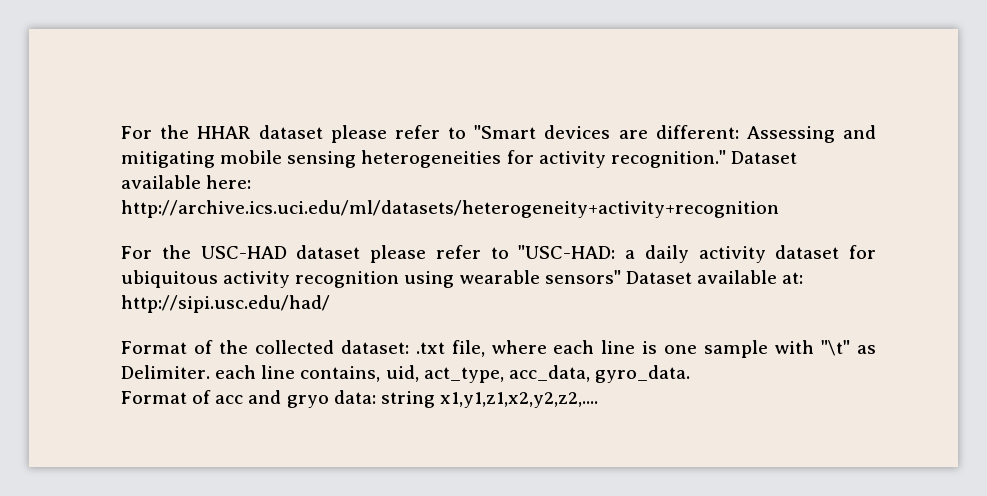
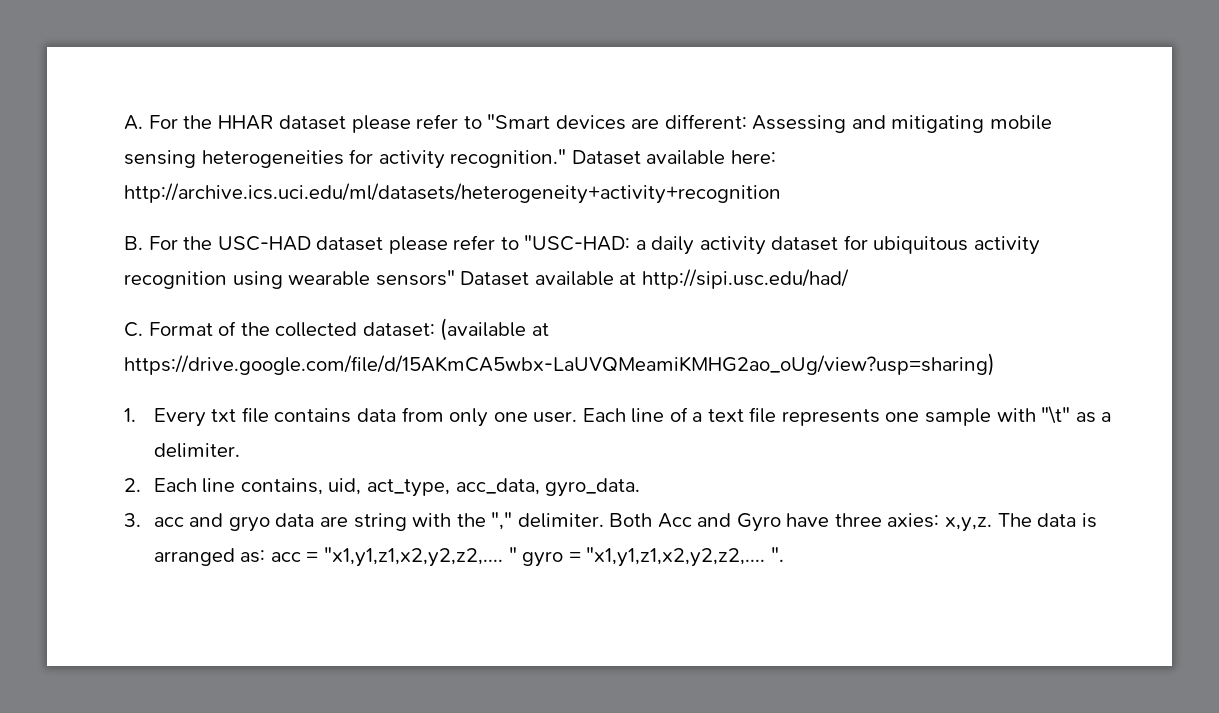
(121, 132) none -> [124,115,143,130] A.
(779, 209) none -> [124,236,143,250] B.
[782,272,804,284] at: -> [619,272,637,285] at
(330, 304) none -> [124,322,143,337] C.
[415,340,658,357] .txt file, where each line is -> [440,318,549,341] [124,353,995,376] [124,407,880,427] (available at https://drive.google.com/file/d/15AKmCA5wbx-LaUVQMeamiKMHG2ao_oUg/view?usp=sharing) // 1. Every txt file contains data from only one user. Each line of a text file represents
[121,365,257,379] Delimiter. each -> [1101,412,1112,422] [153,443,240,458] [124,478,197,492] a delimiter. // 2. Each
[121,390,212,404] Format of -> [124,513,141,527] 3.
[333,390,598,408] data: string x1,y1,z1,x2,y2,z2,.... -> [275,512,1097,532] [153,547,784,567] data are string with the "," delimiter. Both Acc and Gyro have three axies: x,y,z. The data is arranged as: acc = "x1,y1,z1,x2,y2,z2,.... " gyro = "x1,y1,z1,x2,y2,z2,.... ".

